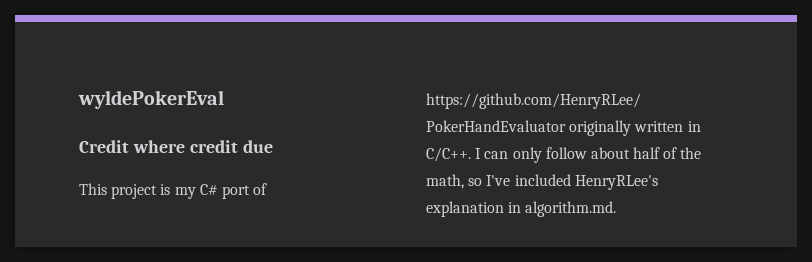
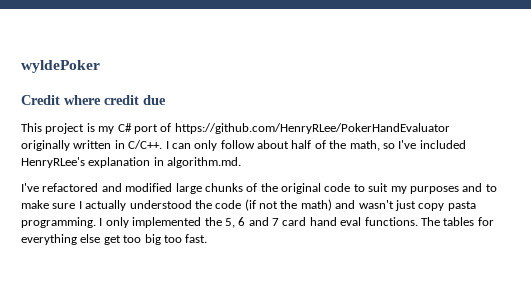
[78,90,224,109] wyldePokerEval -> [21,60,100,73] wyldePoker
(617, 209) none -> [21,183,497,194] [21,199,476,211] [21,217,494,228] [21,234,208,245] // I've refactored and modified large chunks of the original code to suit my purposes and to make sure I actually understood the code (if not the math) and wasn't just copy pasta programming. I only implemented the 5, 6 and 7 card hand eval functions. The tables for everything else get too big too fast.

